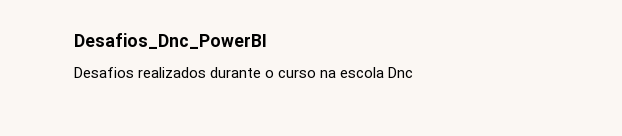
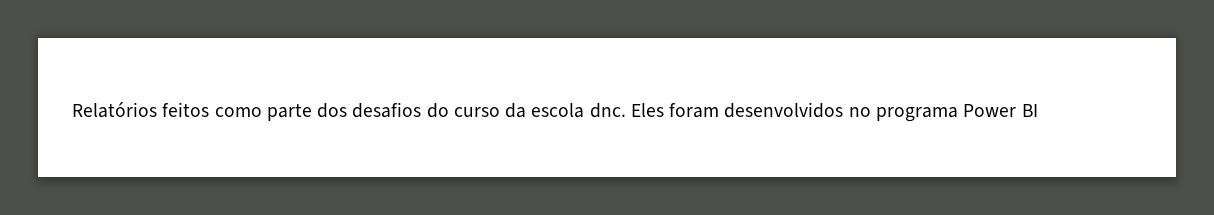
[74,33,267,49] [74,67,414,78] Desafios_Dnc_PowerBI // Desafios realizados durante o curso na escola Dnc -> [72,102,1038,122] Relatórios feitos como parte dos desafios do curso da escola dnc. Eles foram desenvolvidos no programa Power BI

